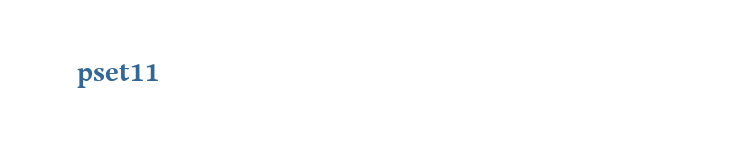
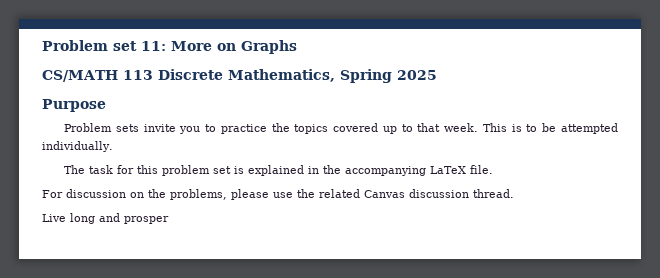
[77,64,160,88] pset11 -> [42,40,297,54] [42,69,437,83] [42,99,106,112] [64,123,619,134] [42,141,113,152] [64,165,494,176] [42,189,514,200] [42,213,169,224] Problem set 11: More on Graphs // CS/MATH 113 Discrete Mathematics, Spring 2025 // Purpose // Problem sets invite you to practice the topics covered up to that week. This is to be attempted individually. // The task for this problem set is explained in the accompanying LaTeX file. // For discussion on the problems, please use the related Canvas discussion thread. // Live long and prosper

